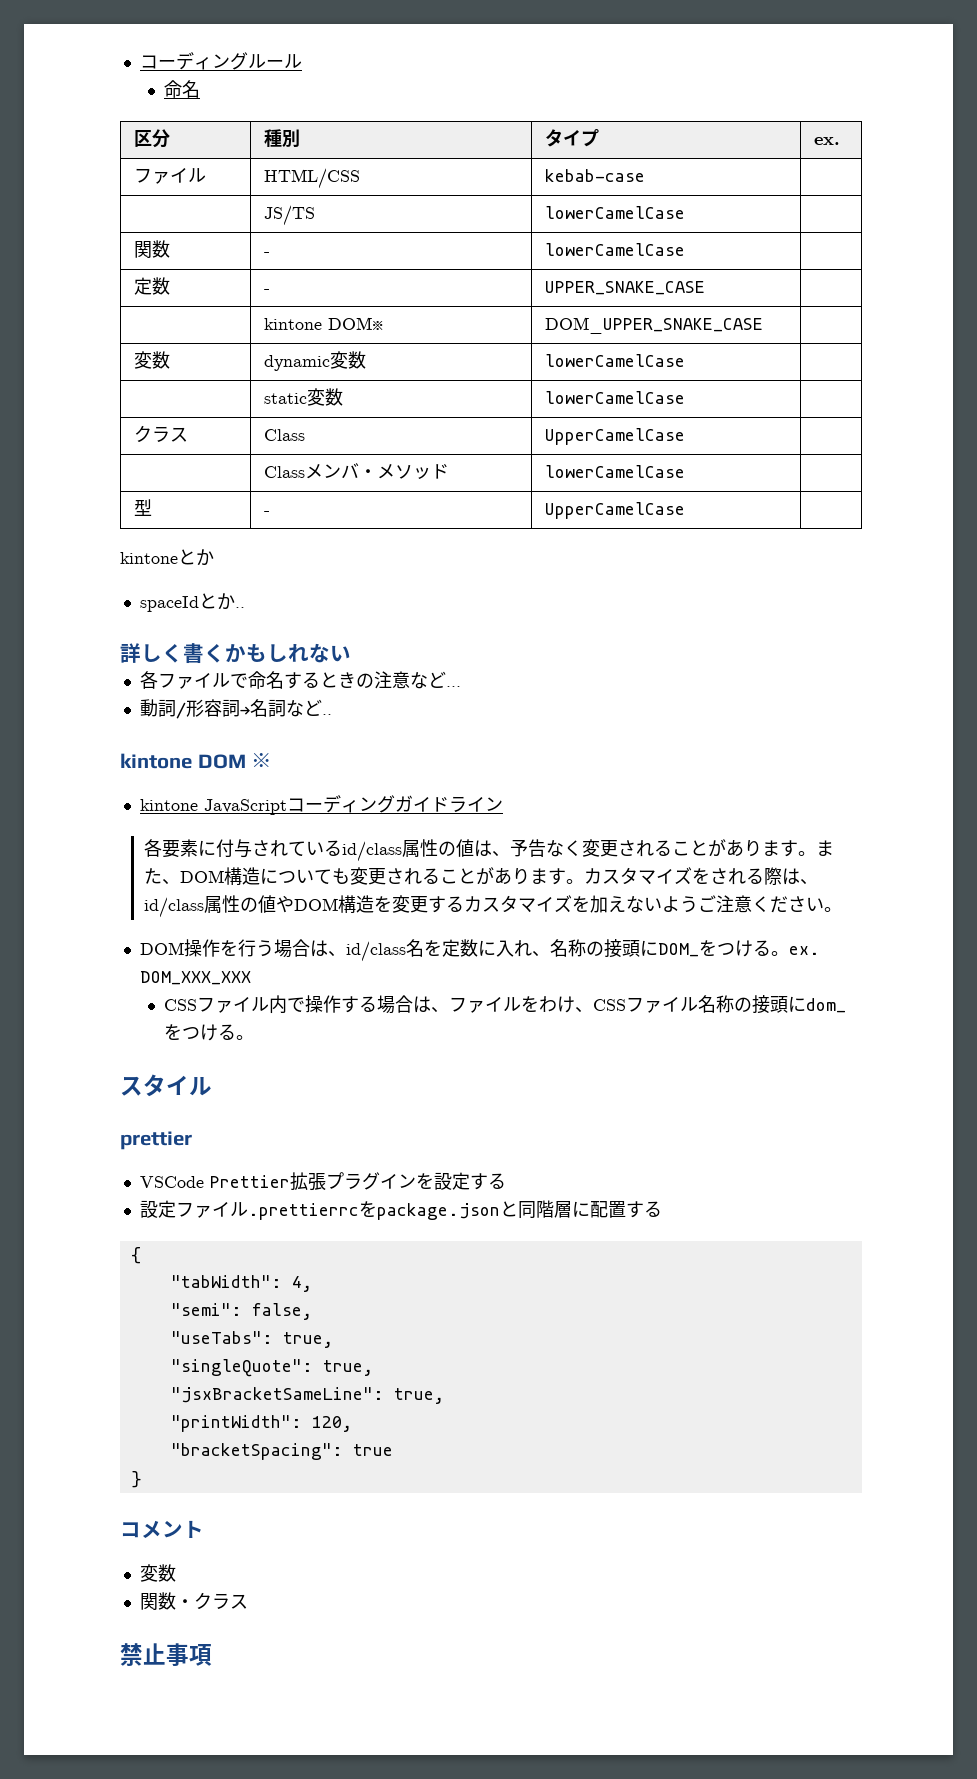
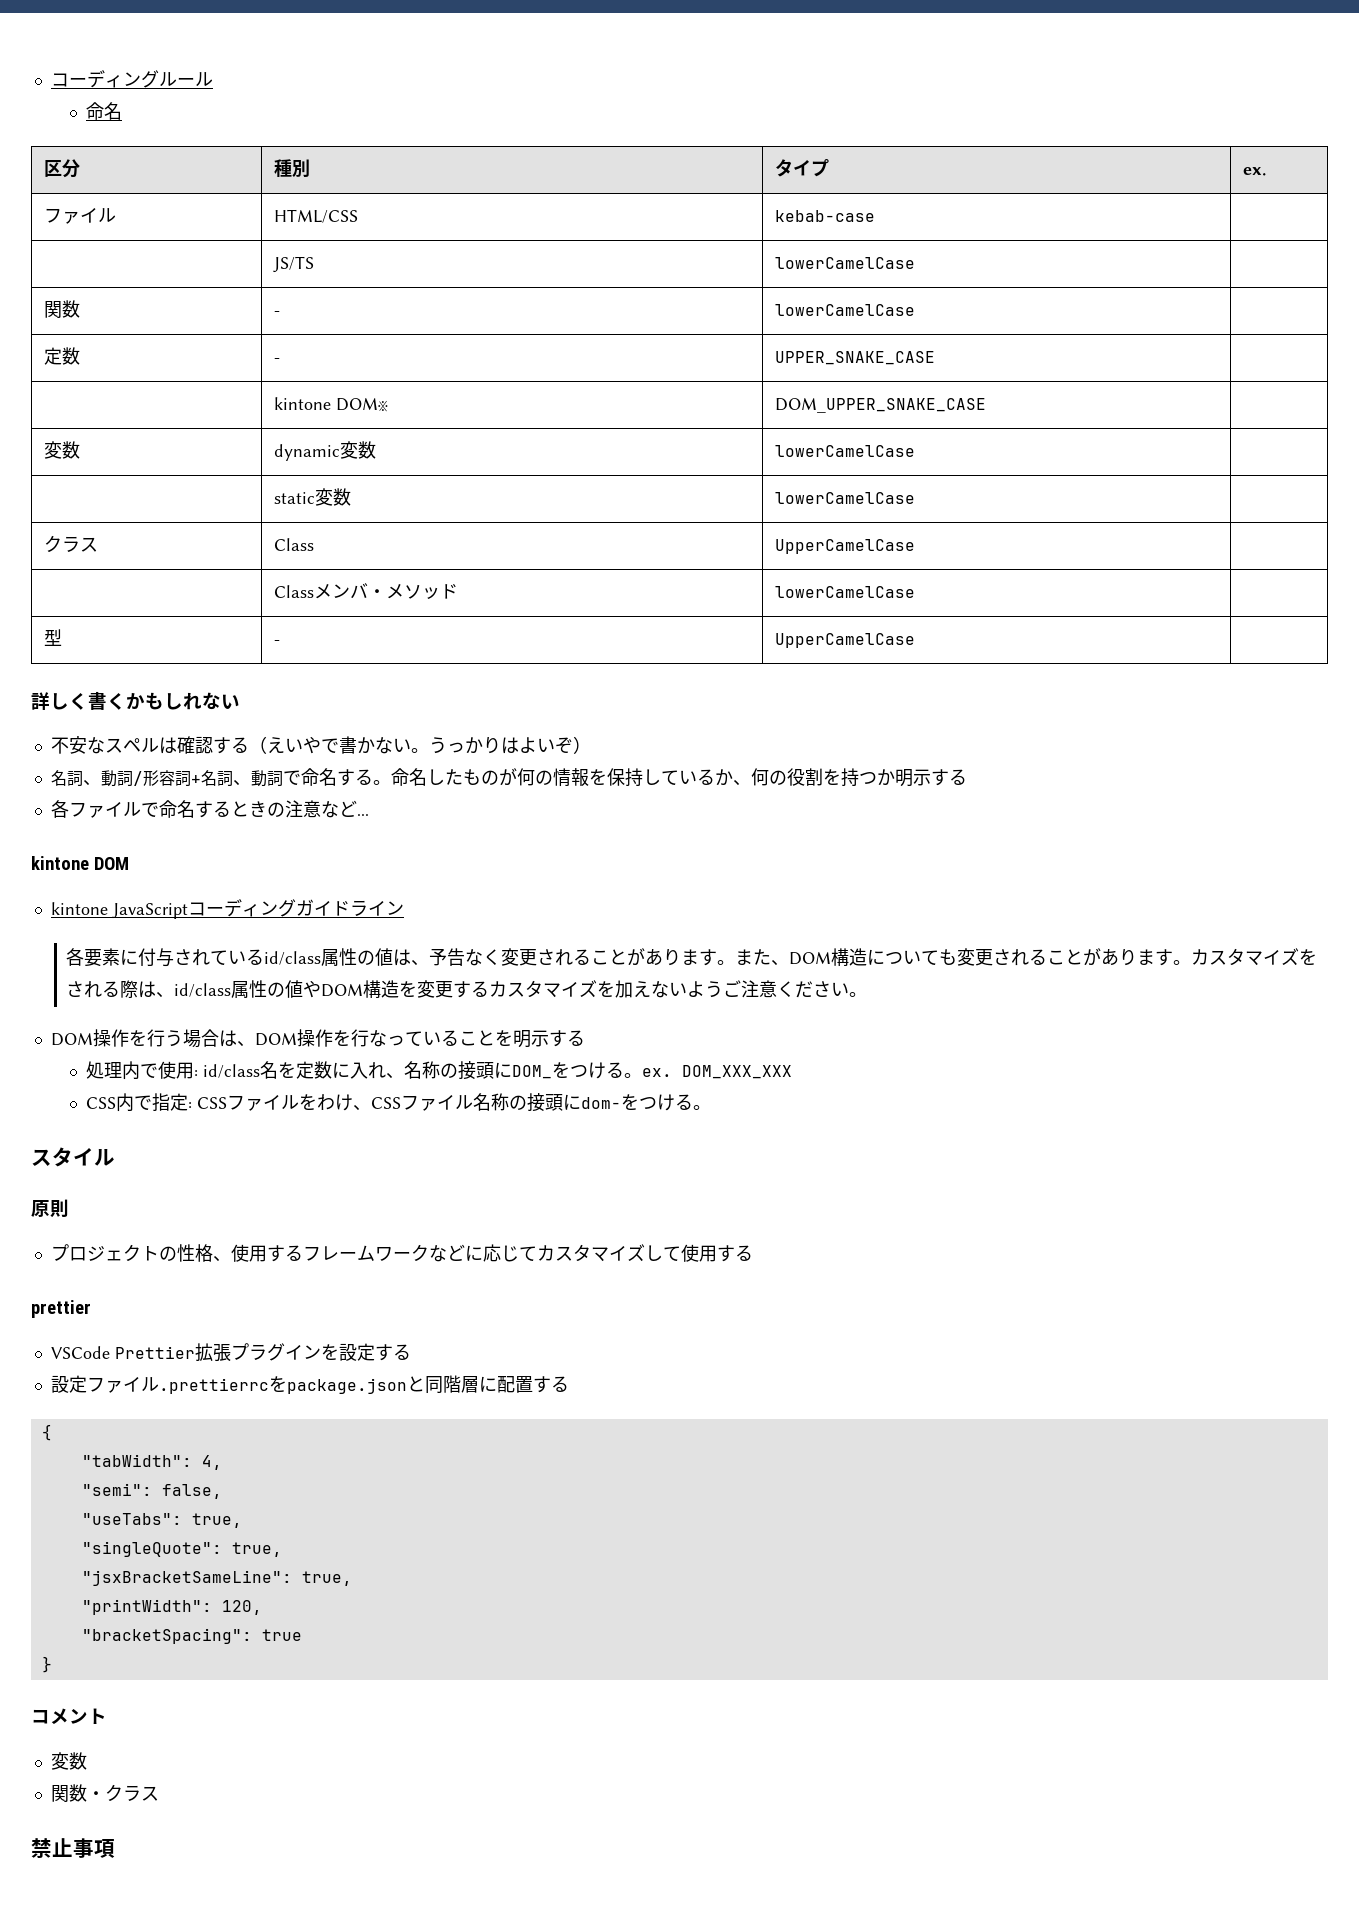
[120,549,214,566] [139,593,245,612] // kintoneとか // spaceIdとか.. -> (915, 640) none
(351, 653) none -> [50,736,591,754] [50,768,967,787] // 不安なスペルは確認する（えいやで書かない。うっかりはよいぞ） // 名詞、動詞/形容詞+名詞、動詞で命名する。命名したものが何の情報を保持しているか、何の役割を持つか明示する
[139,699,332,719] // 動詞/形容詞→名詞など.. -> (369, 814) none
[251,752,273,768] ※ -> (129, 863) none
(346, 954) none -> [254,1029,585,1048] [86,1061,199,1080] DOM操作を行なっていることを明示する // 処理内で使用:
[196,995,449,1014] ファイル内で操作する場合は、 -> [116,1093,228,1112] 内で指定: CSS
[805,998,846,1013] dom_ -> [581,1097,622,1109] dom-
(212, 1086) none -> [31,1199,69,1218] [50,1244,753,1262] // 原則 // プロジェクトの性格、使用するフレームワークなどに応じてカスタマイズして使用する

